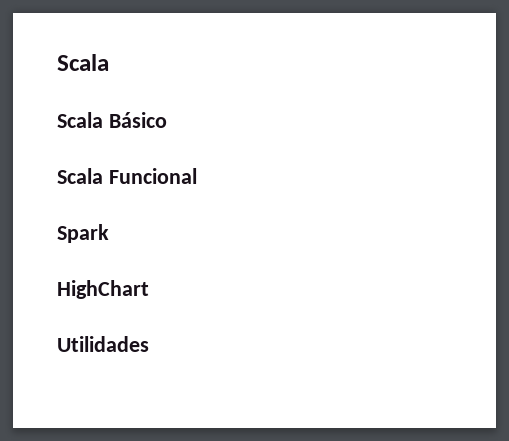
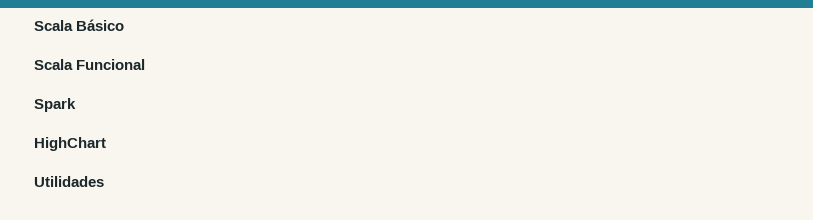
[57,54,109,71] [57,112,103,128] Scala // Scala -> [34,20,73,31] Scala

